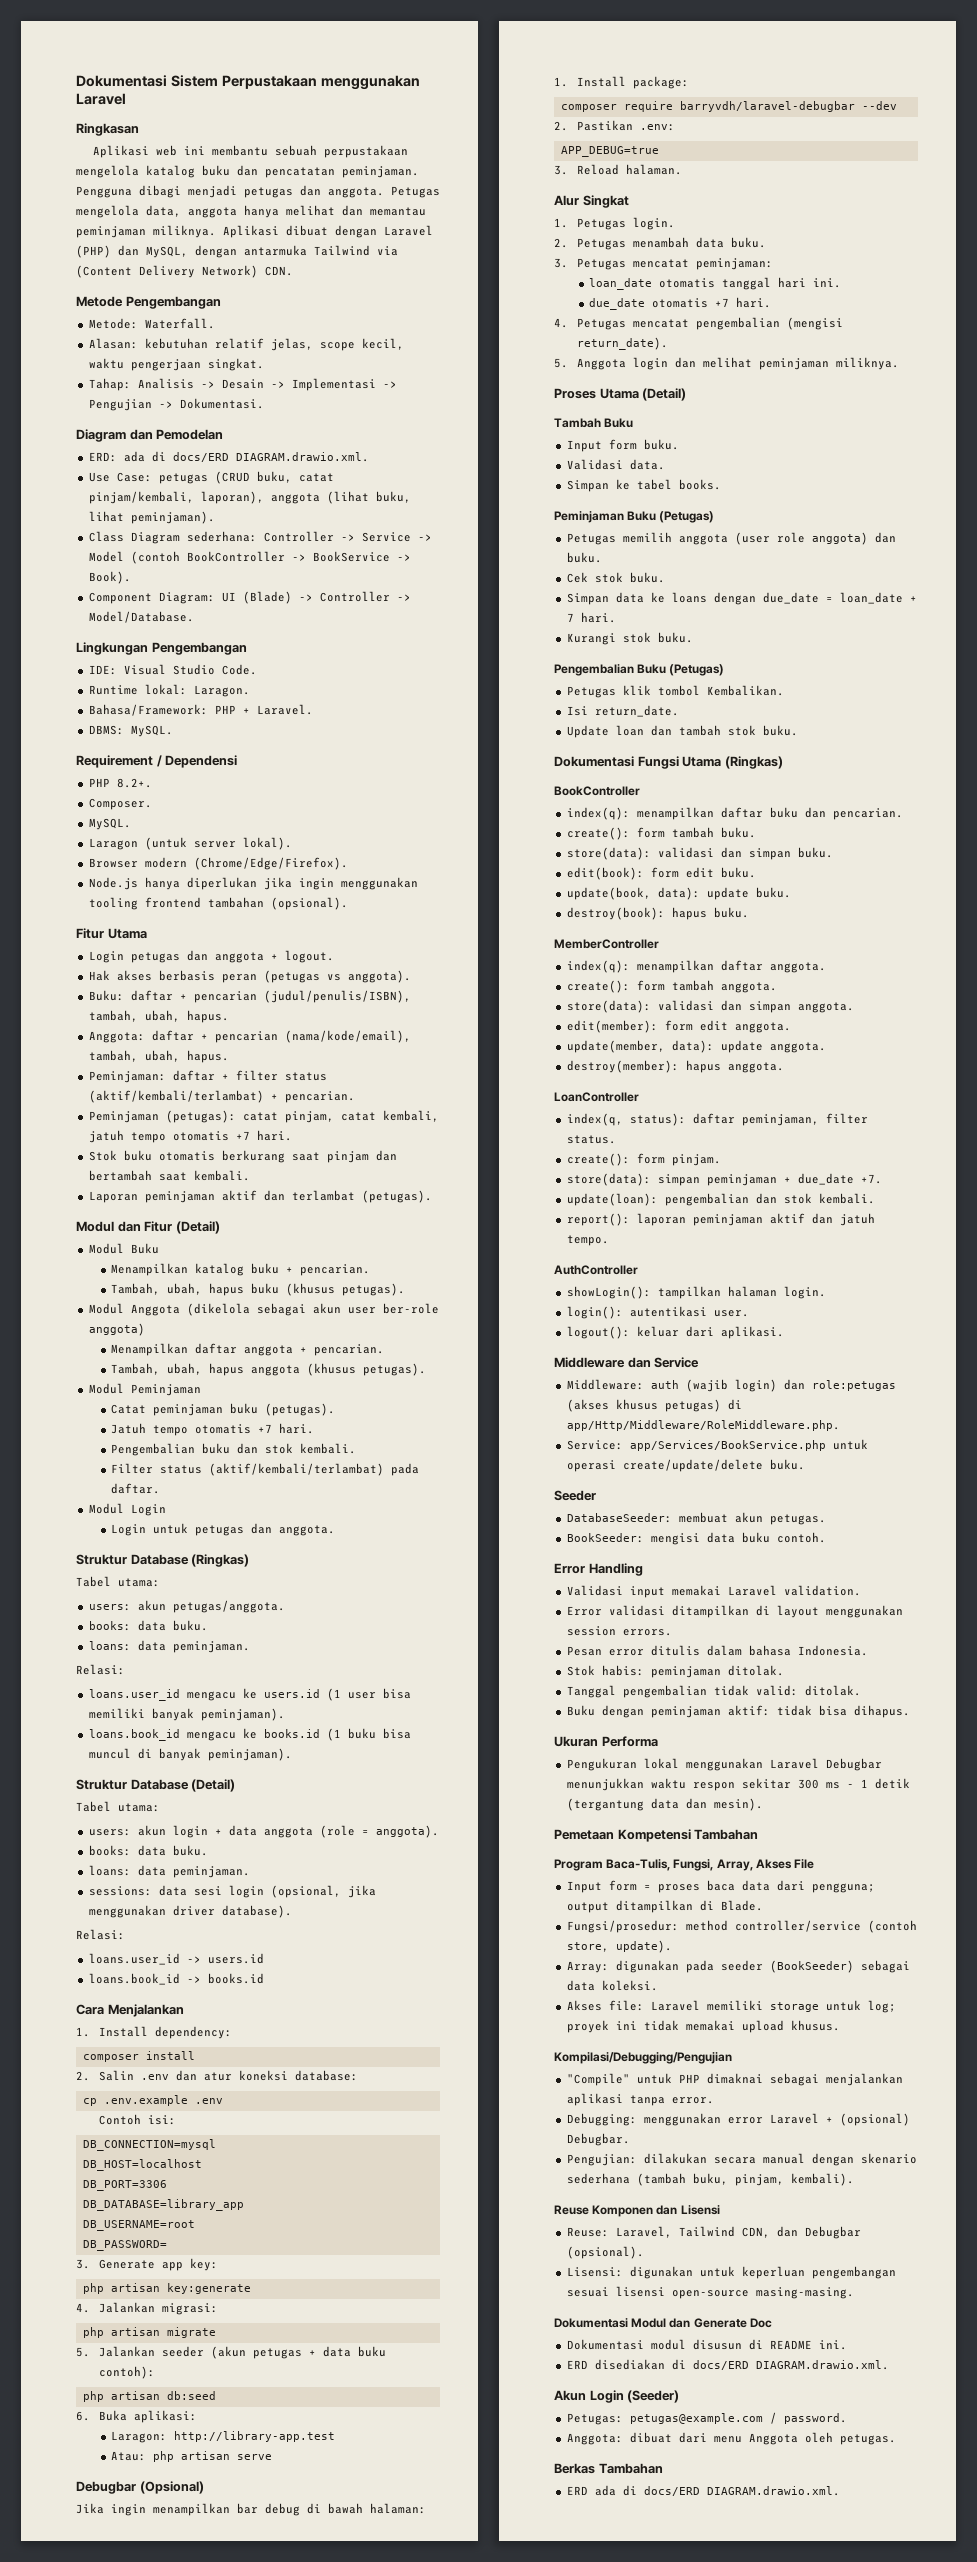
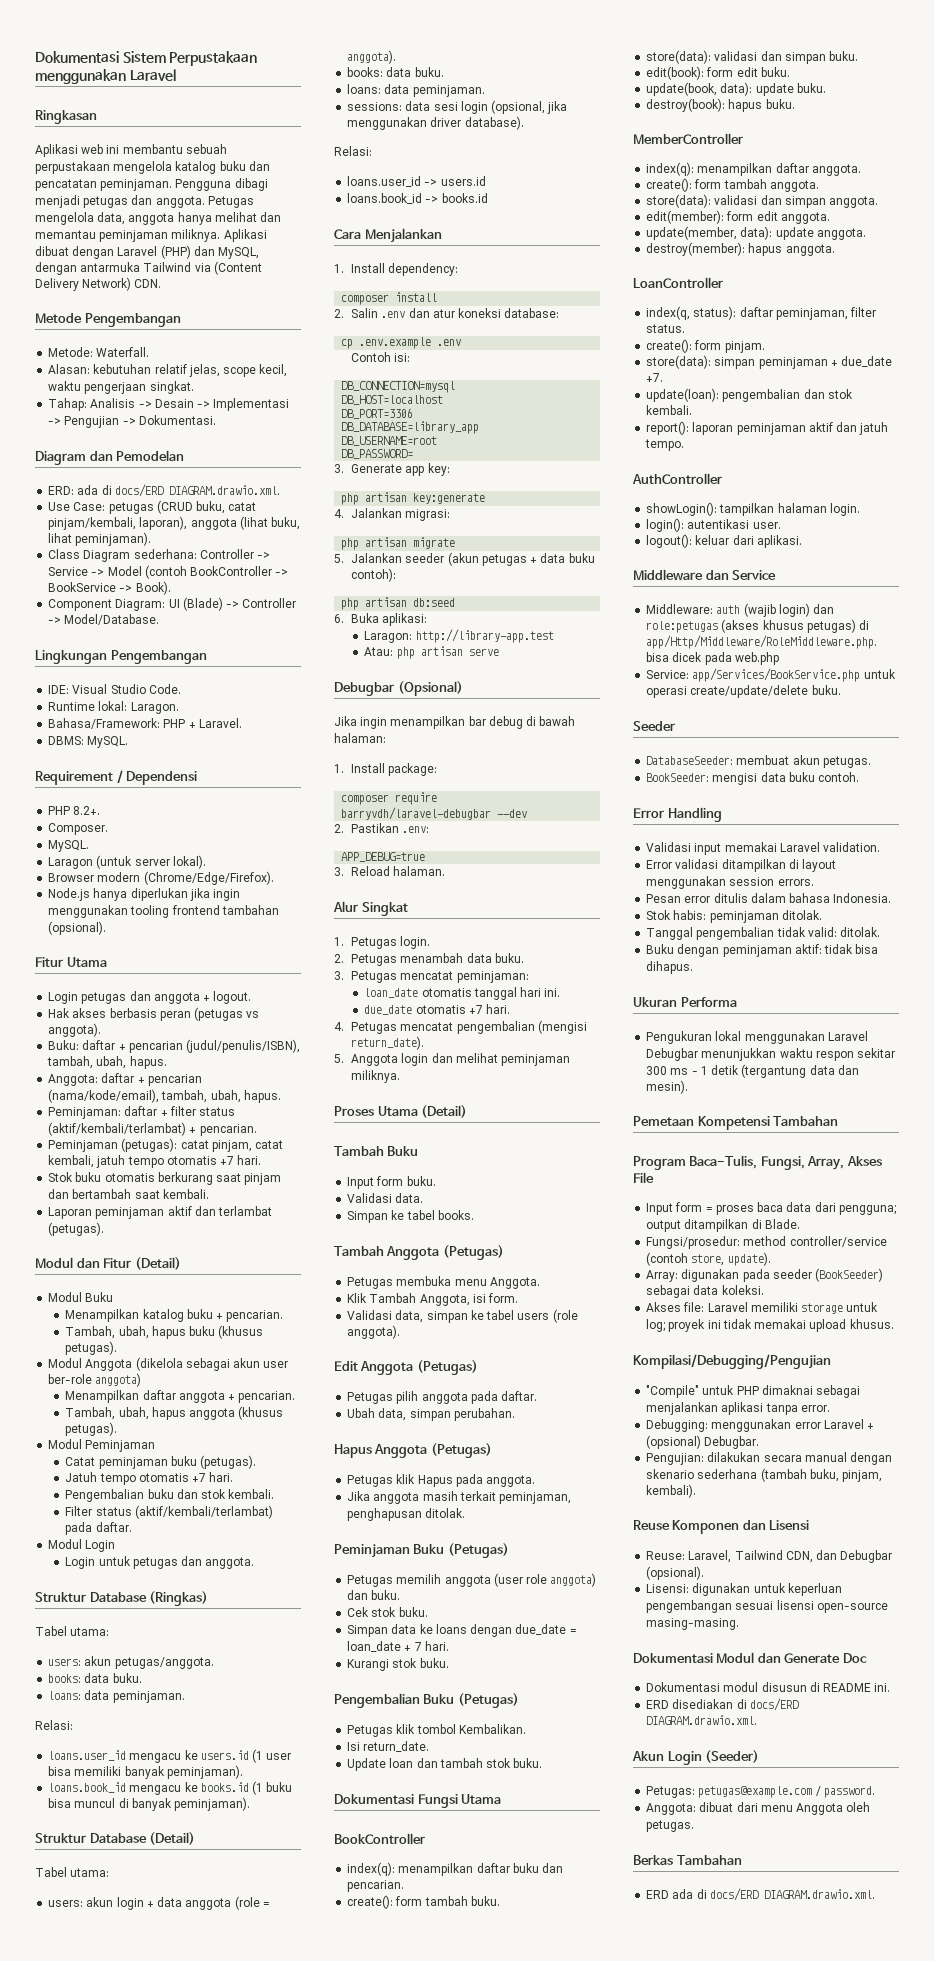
(721, 484) none -> [334,1245,504,1260] [347,1276,540,1289] [347,1293,519,1306] [347,1309,578,1323] [347,1325,401,1339] [334,1360,478,1375] [347,1391,538,1404] [347,1408,515,1421] [334,1443,492,1458] [347,1474,536,1487] [347,1491,572,1504] [347,1508,466,1521] // Tambah Anggota (Petugas) // Petugas membuka menu Anggota. // Klik Tambah Anggota, isi form. // Validasi data, simpan ke tabel users (role anggota). // Edit Anggota (Petugas) // Petugas pilih anggota pada daftar. // Ubah data, simpan perubahan. // Hapus Anggota (Petugas) // Petugas klik Hapus pada anggota. // Jika anggota masih terkait peminjaman, penghapusan ditolak.
[724,756,783,769] (Ringkas) -> (502, 1799) none
(840, 1425) none -> [646,652,779,665] bisa dicek pada web.php

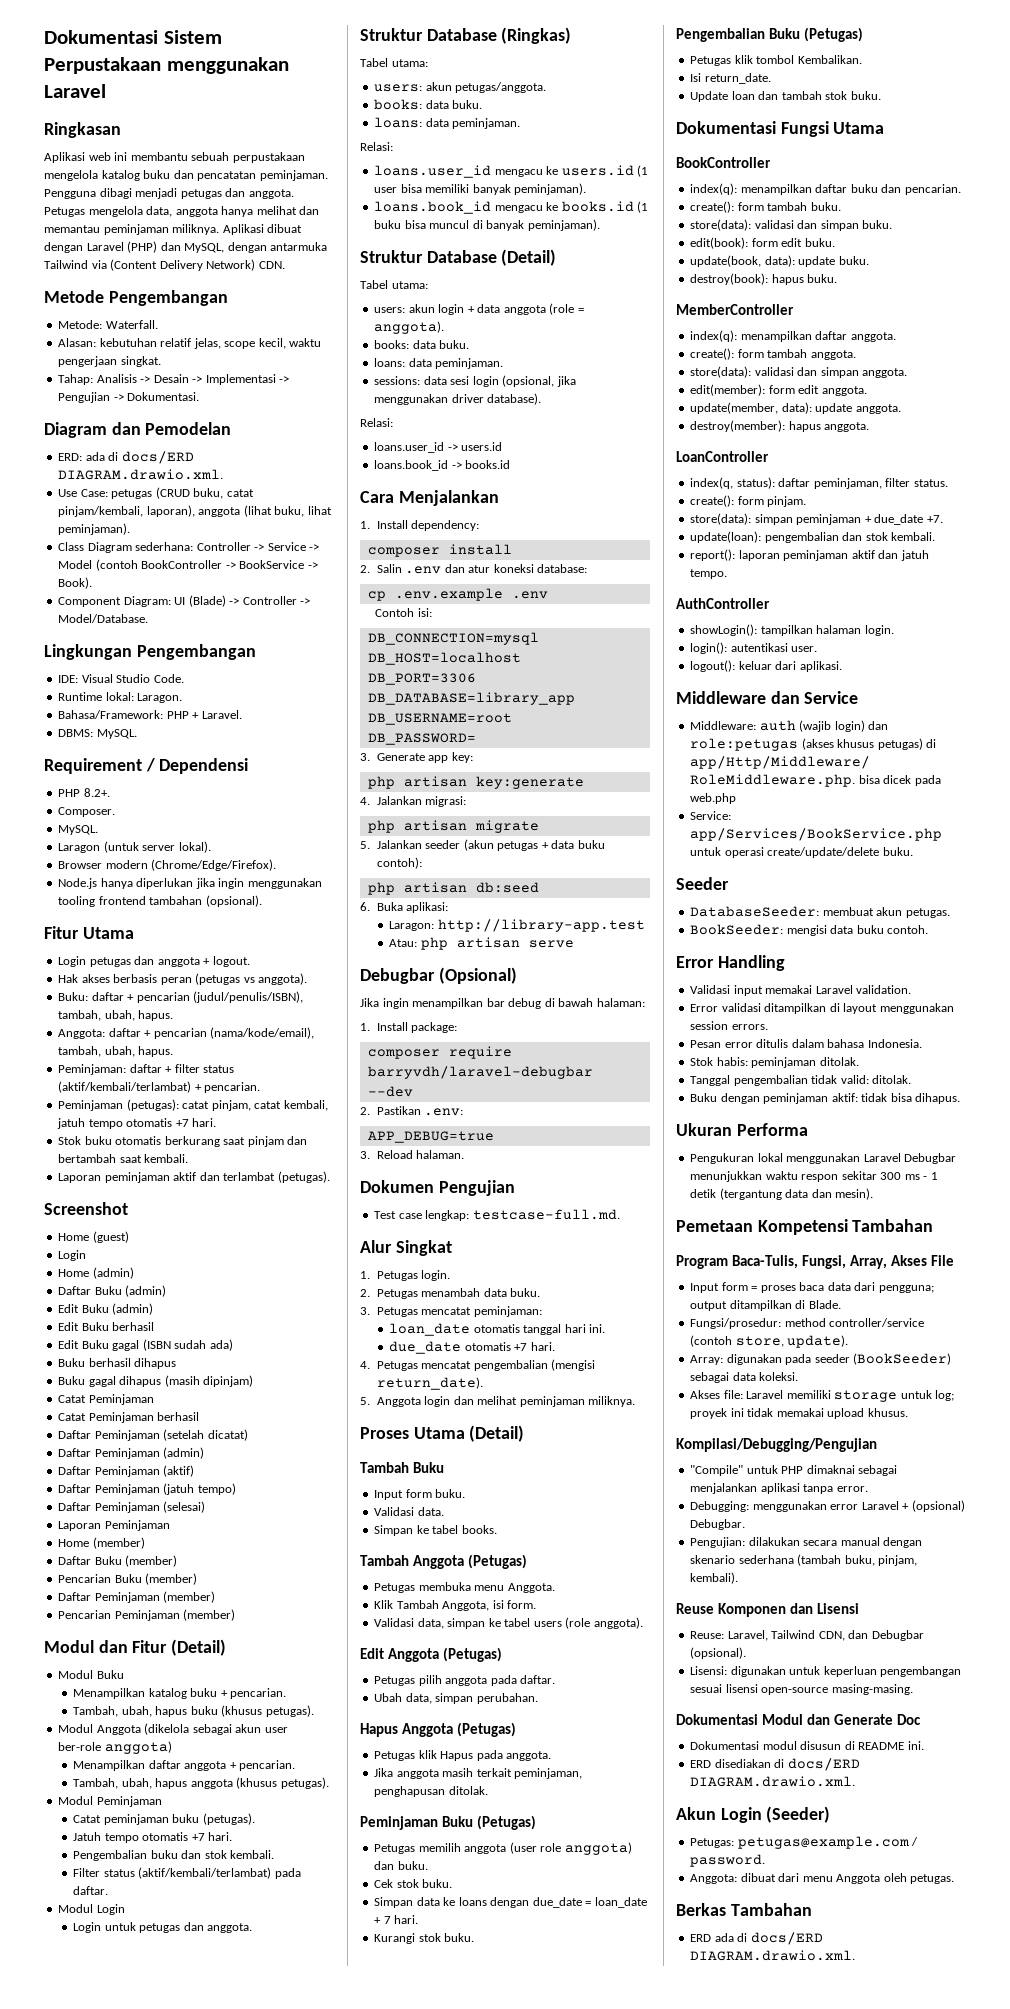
(105, 1229) none -> [44,1202,128,1215] [58,1231,129,1243] [58,1250,87,1261] [58,1267,134,1279] [58,1285,167,1297] [58,1303,154,1315] [58,1322,155,1331] [58,1339,233,1351] [58,1358,177,1369] [58,1375,254,1387] [58,1394,154,1405] [58,1412,200,1423] [58,1429,248,1441] [58,1447,205,1459] [58,1465,195,1477] [58,1483,236,1495] [58,1501,206,1513] [58,1520,170,1531] [58,1537,145,1549] [58,1555,178,1567] [58,1573,198,1585] [58,1591,216,1603] [58,1609,236,1621] // Screenshot // Home (guest) // Login // Home (admin) // Daftar Buku (admin) // Edit Buku (admin) // Edit Buku berhasil // Edit Buku gagal (ISBN sudah ada) // Buku berhasil dihapus // Buku gagal dihapus (masih dipinjam) // Catat Peminjaman // Catat Peminjaman berhasil // Daftar Peminjaman (setelah dicatat) // Daftar Peminjaman (admin) // Daftar Peminjaman (aktif) // Daftar Peminjaman (jatuh tempo) // Daftar Peminjaman (selesai) // Laporan Peminjaman // Home (member) // Daftar Buku (member) // Pencarian Buku (member) // Daftar Peminjaman (member) // Pencarian Peminjaman (member)
(446, 871) none -> [360,1180,515,1196] [374,1209,620,1221] // Dokumen Pengujian // Test case lengkap: testcase-full.md.

